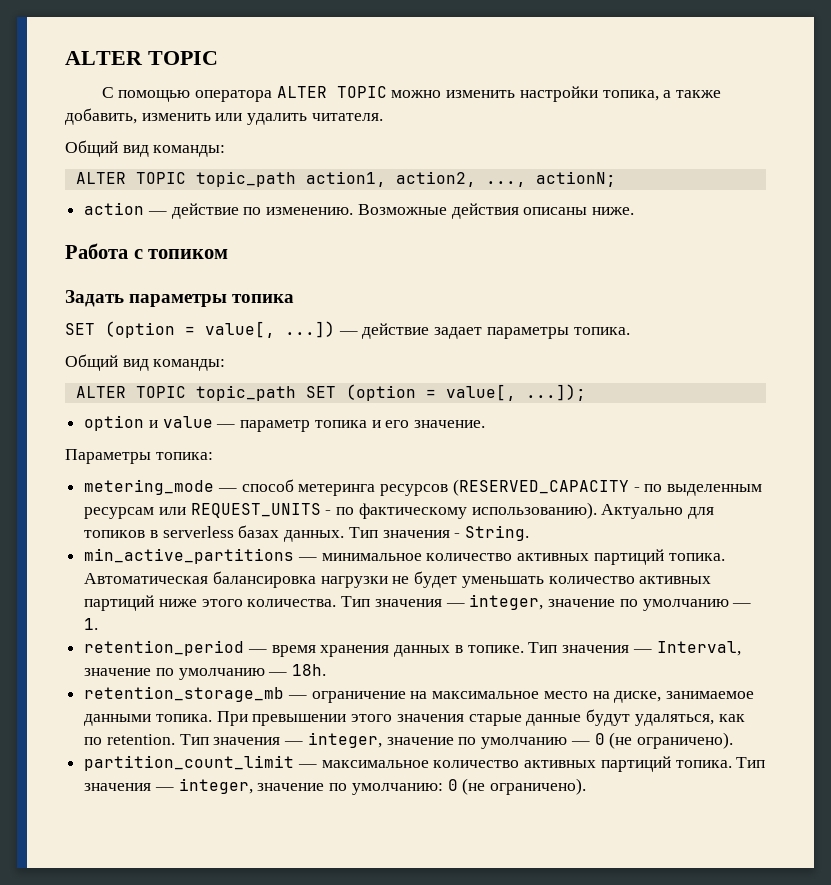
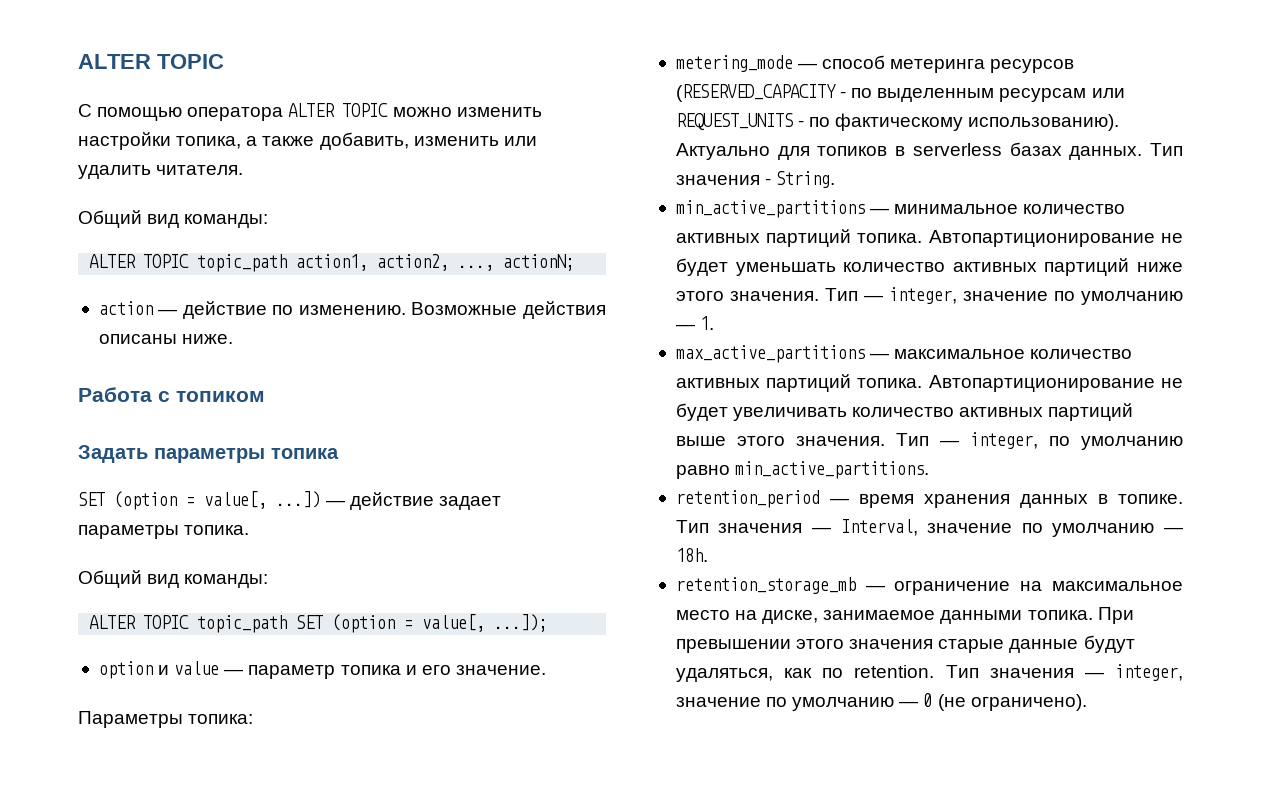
[84,571,388,588] Автоматическая балансировка нагрузки -> [928,230,1155,247] Автопартиционирование
[247,596,442,607] количества. Тип значения -> [729,288,858,301] значения. Тип
(99, 624) none -> [675,345,1133,363] [675,374,1183,392] [675,403,1134,421] [675,432,1183,450] [675,461,930,479] // max_active_partitions — максимальное количество активных партиций топика. Автопартиционирование не будет увеличивать количество активных партиций выше этого значения. Тип — integer, по умолчанию равно min_active_partitions.
[84,755,766,772] [84,778,587,795] // partition_count_limit — максимальное количество активных партиций топика. Тип значения — integer, значение по умолчанию: 0 (не ограничено). -> (1087, 702) none

